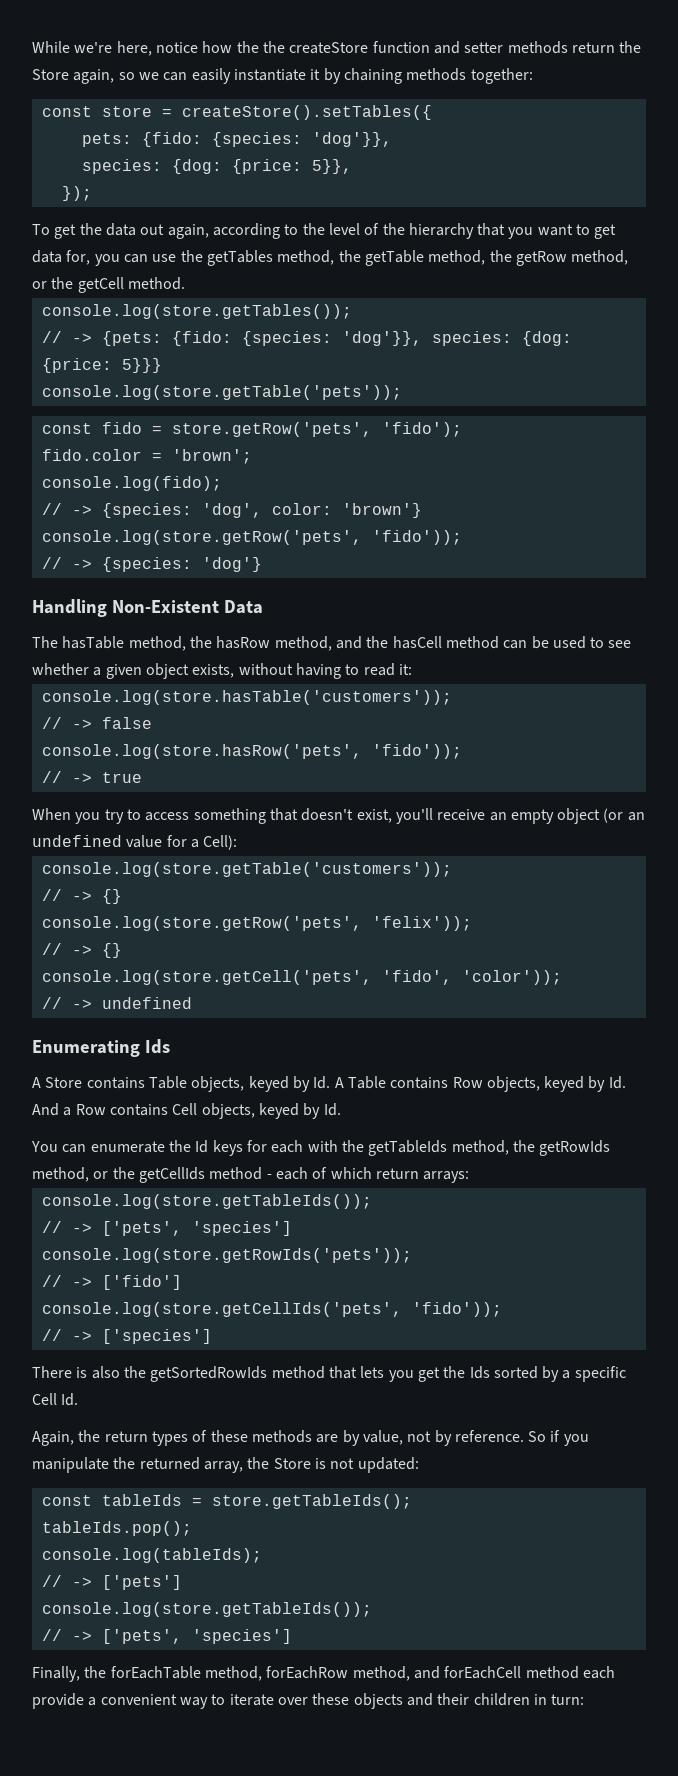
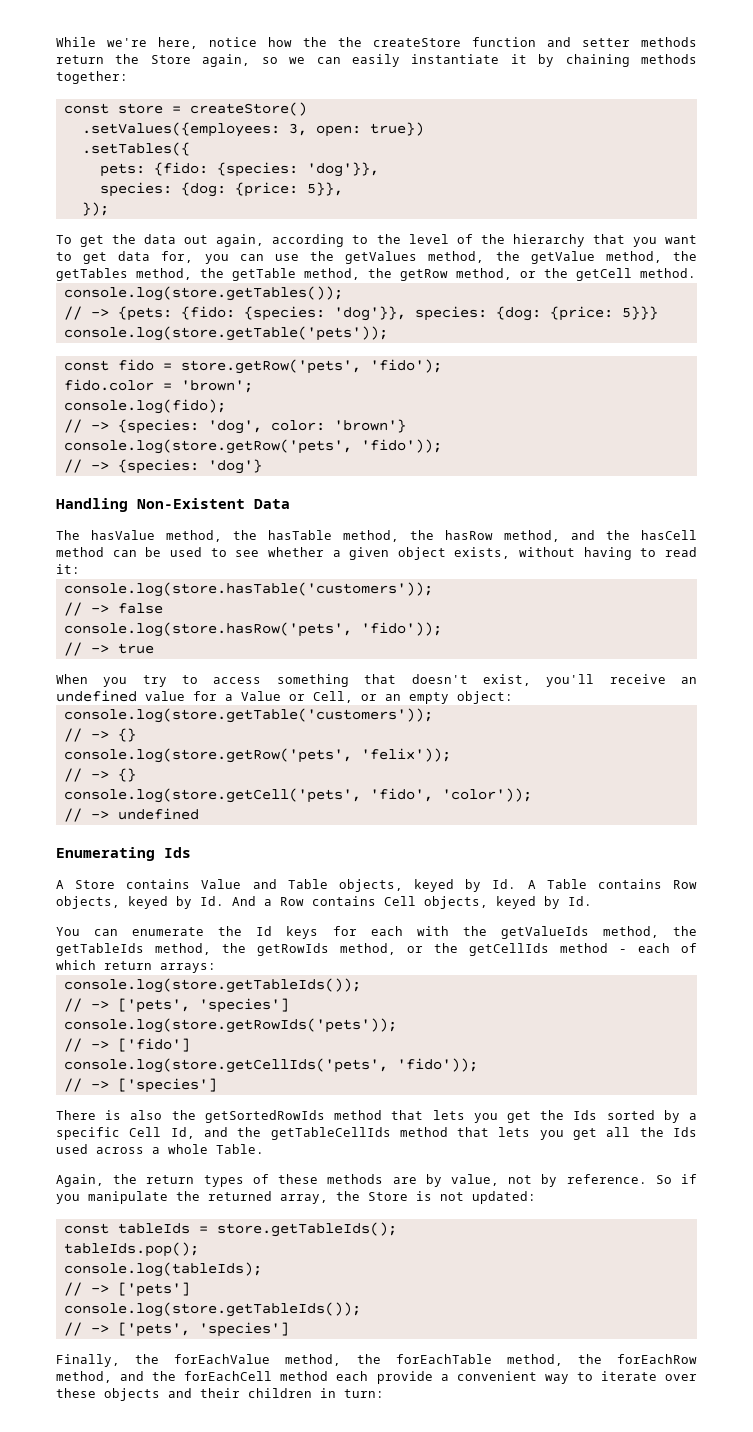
[181,105,432,120] createStore().setTables({ -> [189,102,307,116] [81,122,424,137] [81,142,190,156] createStore() // .setValues({employees: 3, open: true}) // .setTables({
(203, 256) none -> [345,251,697,264] getValues method, the getValue method, the
(58, 642) none -> [91,530,257,542] hasValue method, the
[510,808,645,824] [32,835,238,850] empty object (or an undefined value for a Cell): -> [56,690,513,704] undefined value for a Value or Cell, or an empty object:
(145, 1083) none -> [201,879,277,889] Value and
(364, 1146) none -> [500,926,697,939] getValueIds method, the
[61,1393,79,1406] Id. -> [170,1127,697,1140] [56,1144,264,1154] Id, and the getTableCellIds method that lets you get all the Ids used across a whole Table.
(107, 1672) none -> [174,1354,381,1366] forEachValue method, the
(262, 1673) none -> [577,1354,602,1364] the
(440, 1672) none -> [152,1371,177,1381] the

